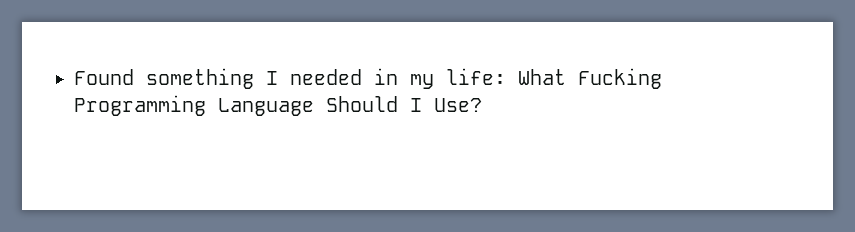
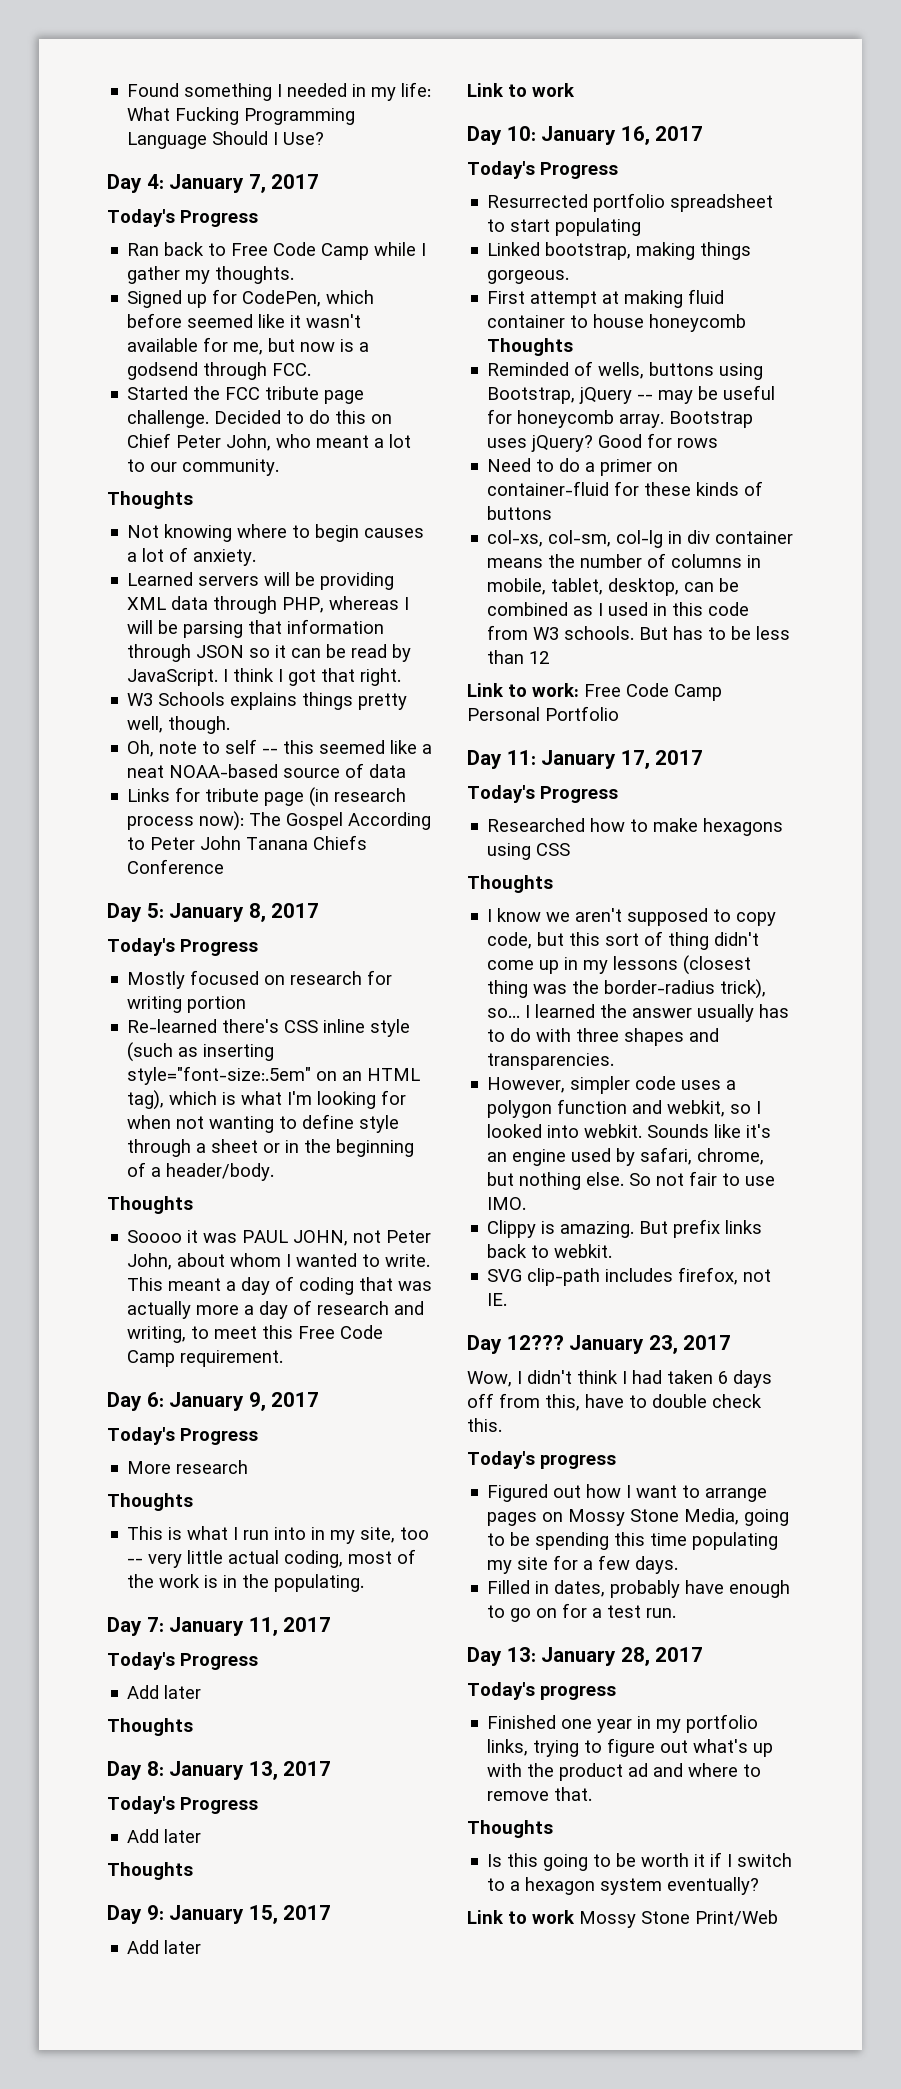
(482, 105) none -> [107,174,320,193] [107,209,258,227] [127,242,427,260] [127,266,295,284] [127,289,375,308] [127,313,362,328] [127,337,370,355] [127,362,312,380] [127,386,365,404] [127,410,393,428] [127,433,412,451] [127,459,280,476] [107,491,193,509] [127,524,425,542] [127,547,257,566] [127,572,395,590] [127,596,410,614] [127,619,385,638] [127,644,412,662] [127,668,402,686] [127,692,408,710] [127,716,231,734] [127,739,433,757] [127,763,407,778] [127,787,407,807] [127,811,432,831] [127,835,368,850] [127,859,225,874] [107,903,320,922] [107,938,258,956] [127,970,393,989] [127,996,247,1013] [127,1019,411,1037] [127,1042,275,1062] [127,1066,421,1085] [127,1090,407,1110] [127,1114,400,1133] [127,1139,415,1157] [127,1162,275,1181] [107,1196,193,1214] [127,1230,432,1246] [127,1253,431,1270] [127,1276,433,1295] [127,1300,425,1319] [127,1325,384,1343] [127,1350,284,1367] [107,1392,320,1411] [107,1427,258,1445] [127,1460,249,1474] [107,1493,193,1511] [127,1526,430,1544] [127,1549,417,1568] [127,1574,365,1592] [107,1617,332,1636] [107,1652,258,1670] [127,1685,202,1699] [107,1718,193,1736] [107,1761,332,1780] [107,1796,258,1814] [127,1829,202,1843] [107,1862,193,1880] [107,1905,332,1924] [127,1940,202,1954] [467,83,575,97] [467,126,704,145] [467,161,618,179] [487,193,774,212] [487,218,642,236] [487,242,752,260] [487,270,570,284] [487,289,725,308] [487,314,747,332] [487,338,574,356] [487,361,764,380] [487,385,776,404] [487,409,754,428] [487,433,719,452] [487,458,679,476] [487,481,764,496] [487,506,553,520] [487,530,794,548] [487,553,762,568] [487,578,740,596] [487,602,750,616] [487,625,791,640] [487,650,550,664] [467,683,722,701] [467,706,619,721] [467,750,704,769] [467,785,618,803] [487,818,784,836] [487,843,571,860] [467,875,553,893] [487,908,777,926] [487,931,760,950] [487,955,752,975] [487,979,767,999] [487,1004,790,1022] [487,1028,720,1046] [487,1053,615,1070] [487,1076,737,1094] [487,1099,762,1118] [487,1124,772,1138] [487,1147,765,1166] [487,1171,776,1190] [487,1197,527,1210] [487,1219,763,1238] [487,1244,613,1258] [487,1267,772,1286] [487,1293,508,1306] [467,1335,732,1354] [467,1370,772,1388] [467,1393,762,1411] [467,1418,502,1432] [467,1451,616,1469] [487,1484,768,1502] [487,1508,790,1526] [487,1532,779,1550] [487,1555,679,1574] [487,1580,791,1598] [487,1603,677,1622] [467,1647,704,1666] [467,1682,616,1700] [487,1714,759,1733] [487,1738,774,1757] [487,1763,762,1781] [487,1787,593,1801] [467,1820,553,1838] [487,1852,793,1871] [487,1877,760,1895] [467,1910,778,1928] // Day 4: January 7, 2017 // Today's Progress // Ran back to Free Code Camp while I gather my thoughts. // Signed up for CodePen, which before seemed like it wasn't available for me, but now is a godsend through FCC. // Started the FCC tribute page challenge. Decided to do this on Chief Peter John, who meant a lot to our community. // Thoughts // Not knowing where to begin causes a lot of anxiety. // Learned servers will be providing XML data through PHP, whereas I will be parsing that information through JSON so it can be read by JavaScript. I think I got that right. // W3 Schools explains things pretty well, though. // Oh, note to self -- this seemed like a neat NOAA-based source of data // Links for tribute page (in research process now): The Gospel According to Peter John Tanana Chiefs Conference // Day 5: January 8, 2017 // Today's Progress // Mostly focused on research for writing portion // Re-learned there's CSS inline style (such as inserting style="font-size:.5em" on an HTML tag), which is what I'm looking for when not wanting to define style through a sheet or in the beginning of a header/body. // Thoughts // Soooo it was PAUL JOHN, not Peter John, about whom I wanted to write. This meant a day of coding that was actually more a day of research and writing, to meet this Free Code Camp requirement. // Day 6: January 9, 2017 // Today's Progress // More research // Thoughts // This is what I run into in my site, too -- very little actual coding, most of the work is in the populating. // Day 7: January 11, 2017 // Today's Progress // Add later // Thoughts // Day 8: January 13, 2017 // Today's Progress // Add later // Thoughts // Day 9: January 15, 2017 // Add later // Link to work // Day 10: January 16, 2017 // Today's Progress // Resurrected portfolio spreadsheet to start populating // Linked bootstrap, making things gorgeous. // First attempt at making fluid container to house honeycomb Thoughts // Reminded of wells, buttons using Bootstrap, jQuery -- may be useful for honeycomb array. Bootstrap uses jQuery? Good for rows // Need to do a primer on container-fluid for these kinds of buttons // col-xs, col-sm, col-lg in div container means the number of columns in mobile, tablet, desktop, can be combined as I used in this code from W3 schools. But has to be less than 12 // Link to work: Free Code Camp Personal Portfolio // Day 11: January 17, 2017 // Today's Progress // Researched how to make hexagons using CSS // Thoughts // I know we aren't supposed to copy code, but this sort of thing didn't come up in my lessons (closest thing was the border-radius trick), so... I learned the answer usually has to do with three shapes and transparencies. // However, simpler code uses a polygon function and webkit, so I looked into webkit. Sounds like it's an engine used by safari, chrome, but nothing else. So not fair to use IMO. // Clippy is amazing. But prefix links back to webkit. // SVG clip-path includes firefox, not IE. // Day 12??? January 23, 2017 // Wow, I didn't think I had taken 6 days off from this, have to double check this. // Today's progress // Figured out how I want to arrange pages on Mossy Stone Media, going to be spending this time populating my site for a few days. // Filled in dates, probably have enough to go on for a test run. // Day 13: January 28, 2017 // Today's progress // Finished one year in my portfolio links, trying to figure out what's up with the product ad and where to remove that. // Thoughts // Is this going to be worth it if I switch to a hexagon system eventually? // Link to work Mossy Stone Print/Web

